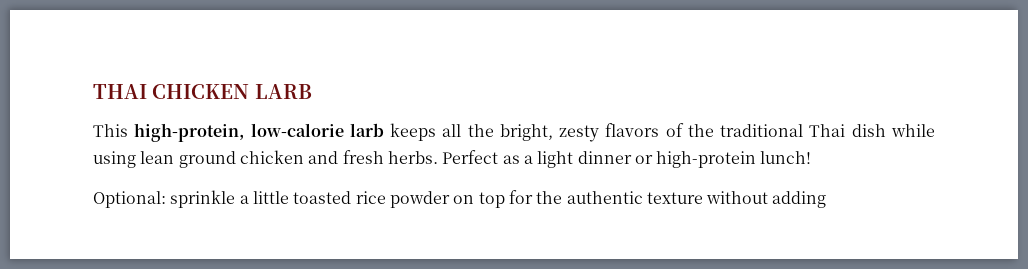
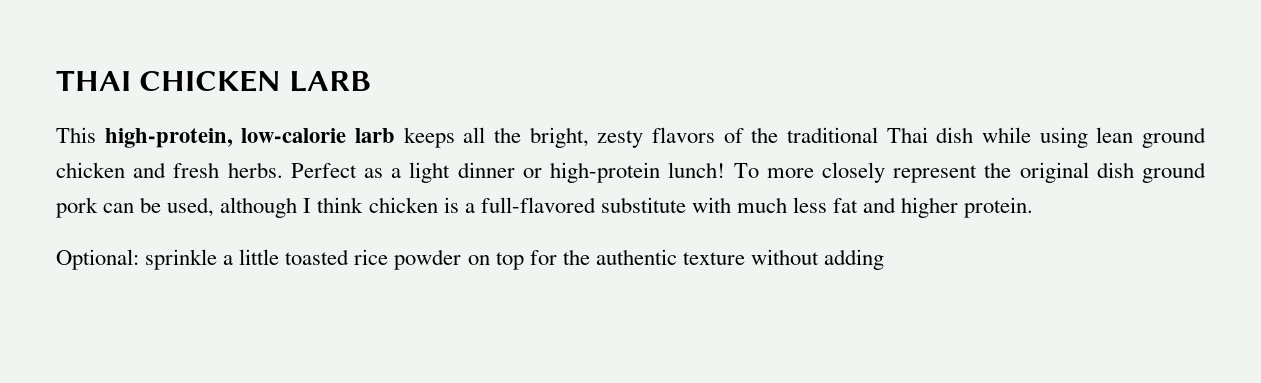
(812, 157) none -> [733,162,1206,183] [56,197,1034,218] To more closely represent the original dish ground pork can be used, although I think chicken is a full-flavored substitute with much less fat and higher protein.

